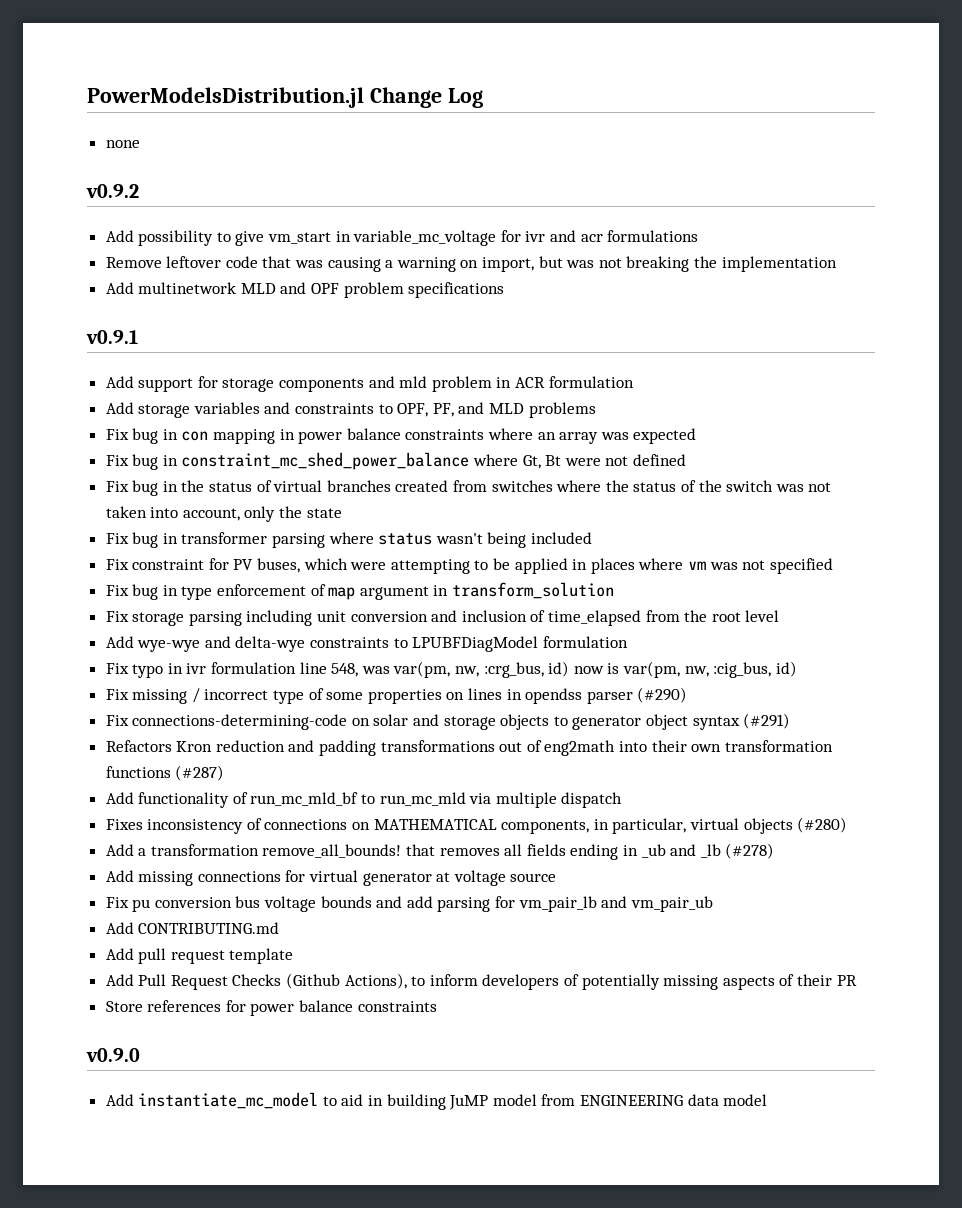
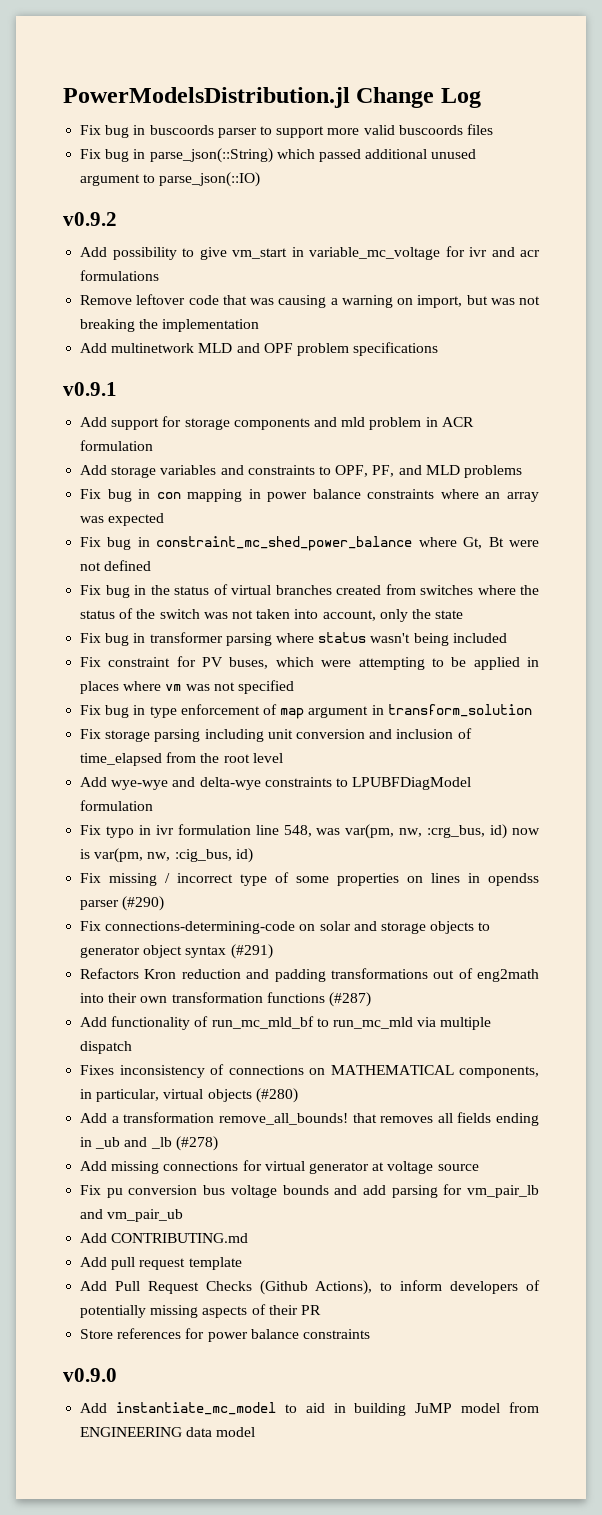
[105,140,140,148] // none -> [80,124,493,138] [80,148,477,163] [80,172,261,187] // Fix bug in buscoords parser to support more valid buscoords files // Fix bug in parse_json(::String) which passed additional unused argument to parse_json(::IO)

